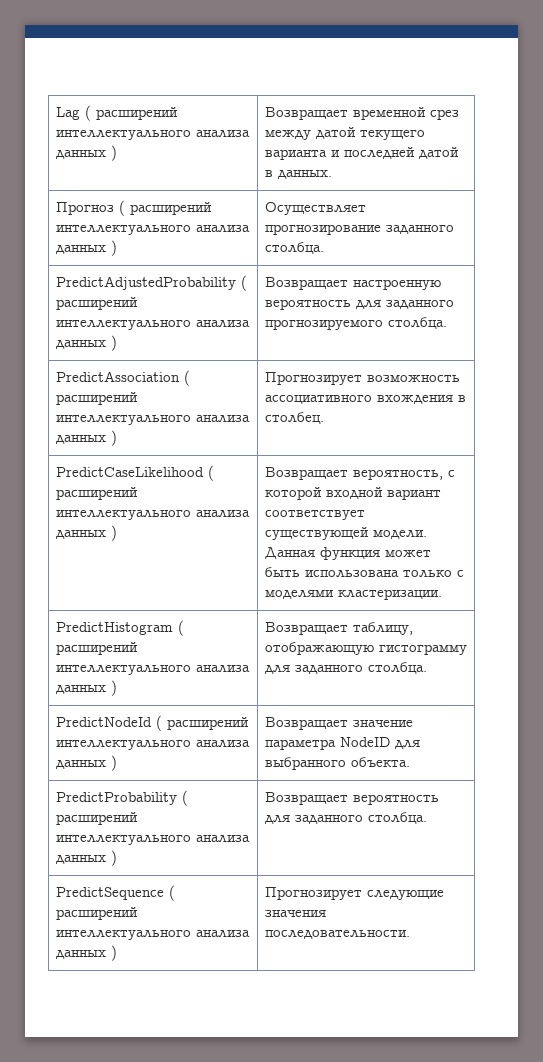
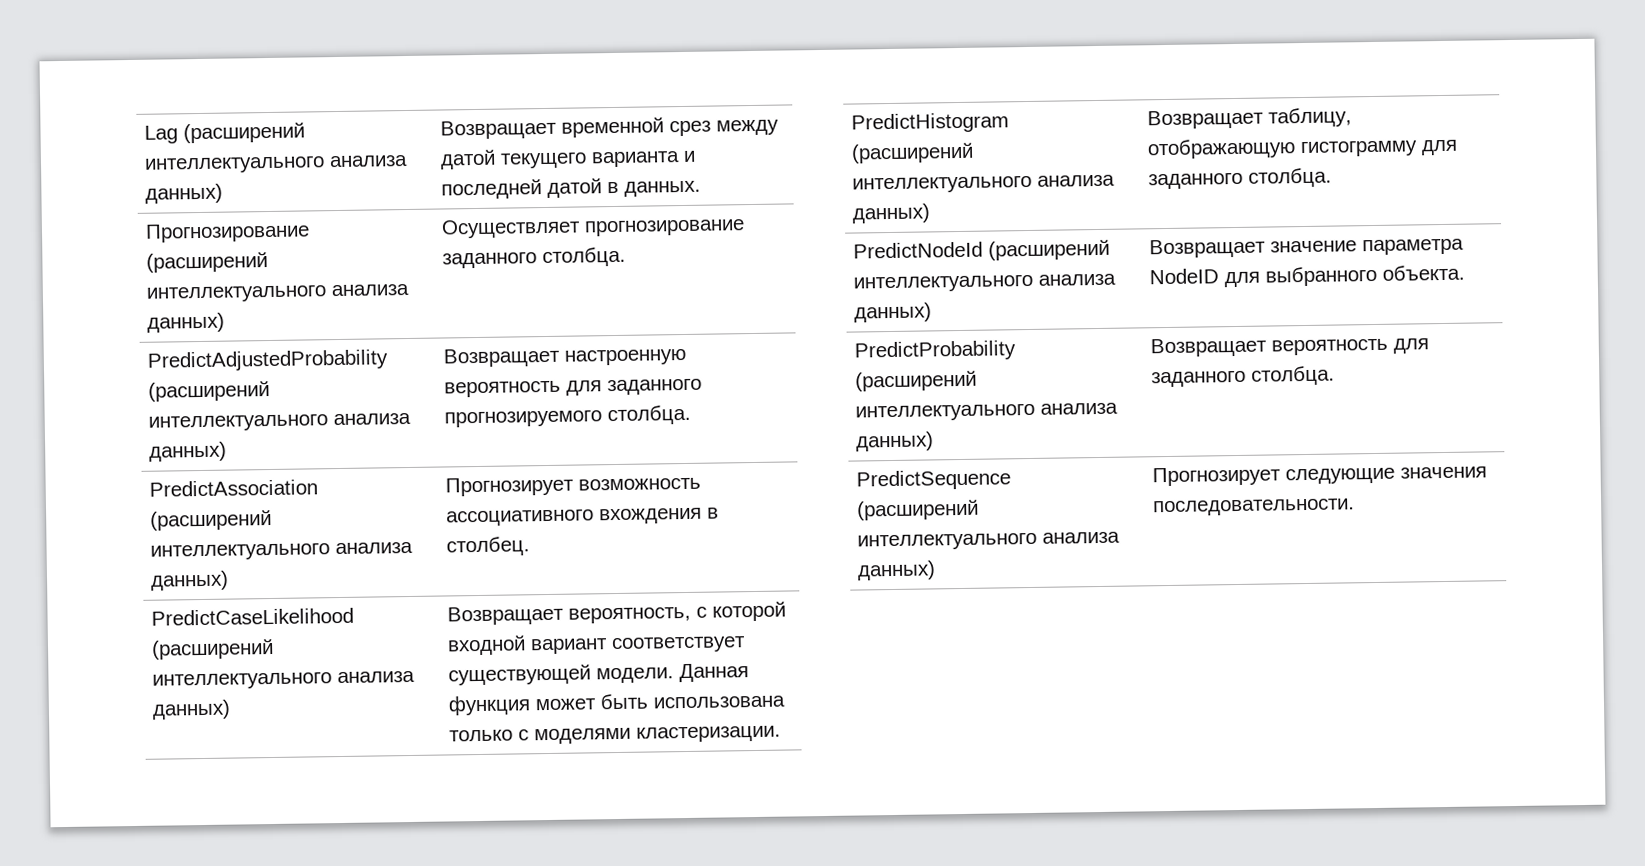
[84,105,178,121] [55,130,250,140] [55,145,117,161] ( расширений интеллектуального анализа данных ) -> [183,122,306,144] [144,154,409,174] [145,183,224,204] (расширений интеллектуального анализа данных)
[55,200,212,216] [55,225,250,235] [55,240,117,256] Прогноз ( расширений интеллектуального анализа данных ) -> [145,222,311,243] [146,252,269,273] [146,283,410,303] [147,312,226,333] Прогнозирование (расширений интеллектуального анализа данных)
[240,275,247,291] [55,297,138,310] [55,320,250,330] [55,335,117,351] ( расширений интеллектуального анализа данных ) -> [148,380,271,402] [148,412,412,432] [149,441,228,462] (расширений интеллектуального анализа данных)
[183,370,190,386] [55,392,138,405] [55,415,250,425] [55,430,117,446] ( расширений интеллектуального анализа данных ) -> [150,509,273,531] [150,541,414,561] [150,570,230,591] (расширений интеллектуального анализа данных)
[207,465,214,481] [55,487,138,500] [55,510,250,520] [55,525,117,541] ( расширений интеллектуального анализа данных ) -> [151,638,275,660] [152,670,416,690] [152,699,232,720] (расширений интеллектуального анализа данных)
[177,620,184,636] [55,642,138,655] [55,665,250,675] [55,680,117,696] ( расширений интеллектуального анализа данных ) -> [851,142,975,164] [852,174,1116,194] [852,203,931,224] (расширений интеллектуального анализа данных)
[155,715,249,731] [55,740,250,750] [55,755,117,771] ( расширений интеллектуального анализа данных ) -> [988,239,1111,261] [853,273,1117,293] [854,302,933,323] (расширений интеллектуального анализа данных)
[181,790,188,806] [55,812,138,825] [55,835,250,845] [55,850,117,866] ( расширений интеллектуального анализа данных ) -> [855,370,978,392] [855,402,1119,422] [855,431,935,452] (расширений интеллектуального анализа данных)
[168,885,175,901] [55,907,138,920] [55,930,250,940] [55,945,117,961] ( расширений интеллектуального анализа данных ) -> [856,499,980,521] [857,531,1121,551] [857,560,937,581] (расширений интеллектуального анализа данных)

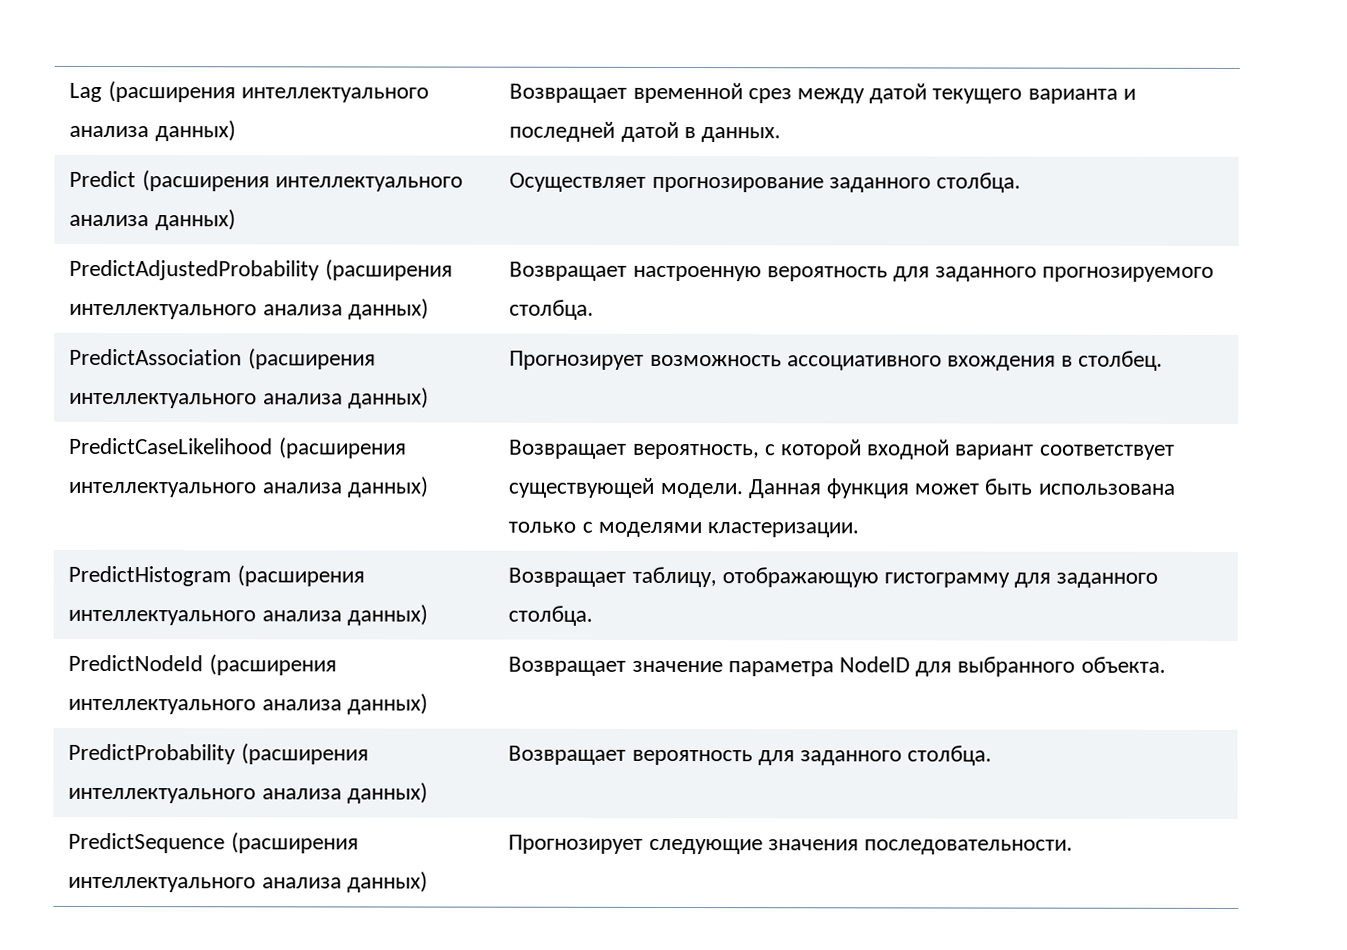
[183,122,306,144] (расширений -> [107,81,236,103] (расширения
[145,222,311,243] [146,252,269,273] Прогнозирование (расширений -> [69,170,270,192] Predict (расширения
[148,380,271,402] (расширений -> [324,259,453,281] (расширения
[150,509,273,531] (расширений -> [247,348,376,370] (расширения
[151,638,275,660] (расширений -> [278,437,407,459] (расширения
[851,142,975,164] (расширений -> [236,565,365,587] (расширения
[988,239,1111,261] (расширений -> [208,654,337,676] (расширения
[855,370,978,392] (расширений -> [240,743,369,765] (расширения
[856,499,980,521] (расширений -> [230,832,359,854] (расширения

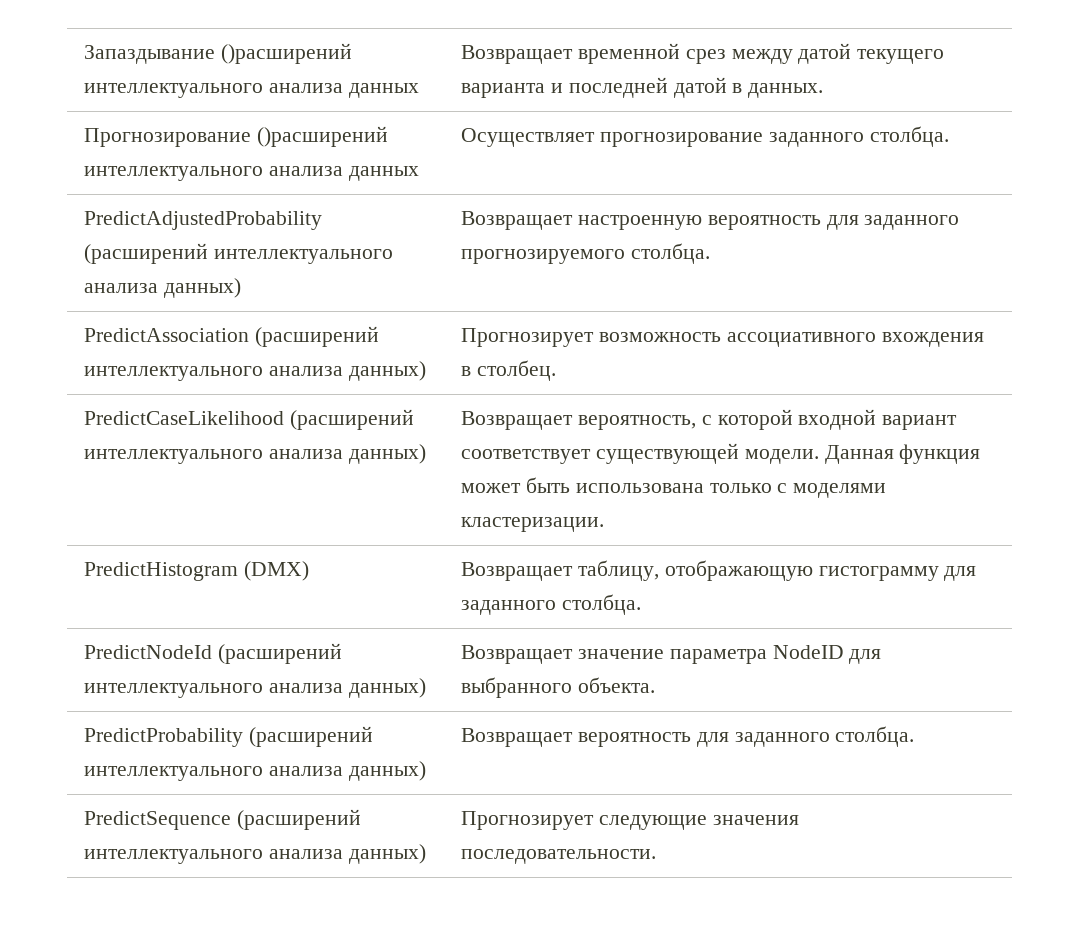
[69,81,429,103] [69,120,236,142] Lag (расширения интеллектуального анализа данных) -> [84,43,352,64] [84,83,419,98] Запаздывание ()расширений интеллектуального анализа данных
[69,170,463,192] [69,209,236,231] Predict (расширения интеллектуального анализа данных) -> [84,126,388,147] [84,166,419,181] Прогнозирование ()расширений интеллектуального анализа данных
[324,259,453,281] (расширения -> [84,243,209,264] (расширений
[247,348,376,370] (расширения -> [254,326,379,347] (расширений
[278,437,407,459] (расширения -> [289,409,414,430] (расширений
[236,565,365,587] [68,604,428,626] (расширения интеллектуального анализа данных) -> [243,561,309,581] (DMX)
[208,654,337,676] (расширения -> [217,643,342,664] (расширений
[240,743,369,765] (расширения -> [248,726,373,747] (расширений
[230,832,359,854] (расширения -> [236,809,361,830] (расширений

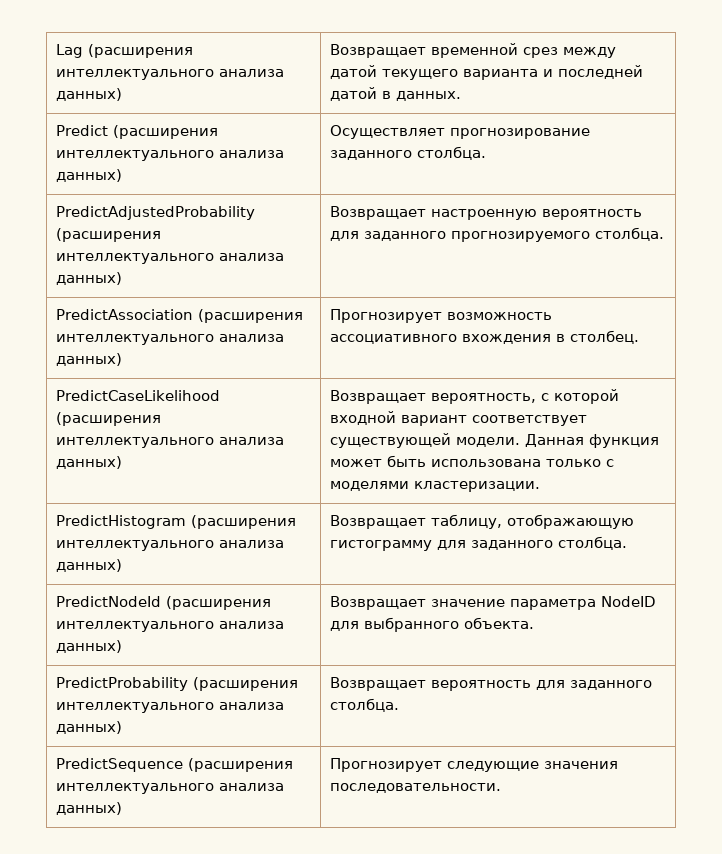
[84,43,352,64] [84,83,419,98] Запаздывание ()расширений интеллектуального анализа данных -> [56,44,194,58] [56,69,285,80] [56,88,123,101] Lag (расширения интеллектуального анализа данных)
[84,126,388,147] [84,166,419,181] Прогнозирование ()расширений интеллектуального анализа данных -> [56,125,219,139] [56,150,285,161] [56,169,123,182] Predict (расширения интеллектуального анализа данных)
[84,243,209,264] (расширений -> [56,228,162,242] (расширения
[254,326,379,347] (расширений -> [198,309,304,323] (расширения
[289,409,414,430] (расширений -> [56,412,162,426] (расширения
[243,561,309,581] (DMX) -> [191,515,297,529] [56,540,285,551] [56,559,123,572] (расширения интеллектуального анализа данных)
[217,643,342,664] (расширений -> [166,596,272,610] (расширения
[248,726,373,747] (расширений -> [193,677,299,691] (расширения
[236,809,361,830] (расширений -> [188,758,294,772] (расширения

